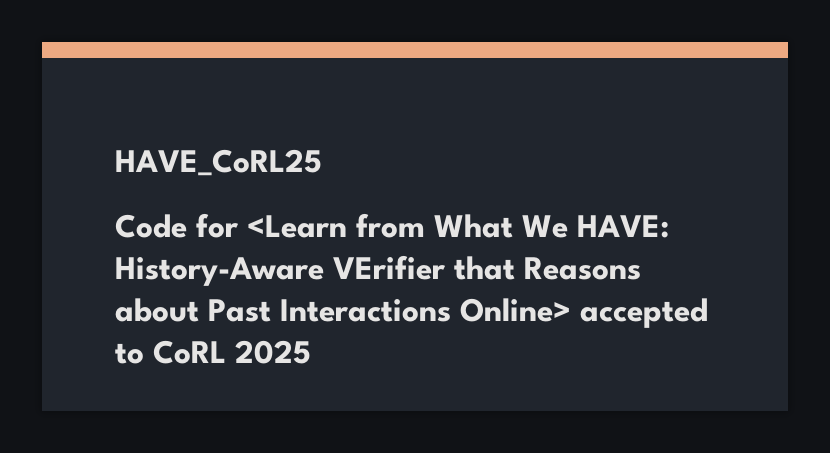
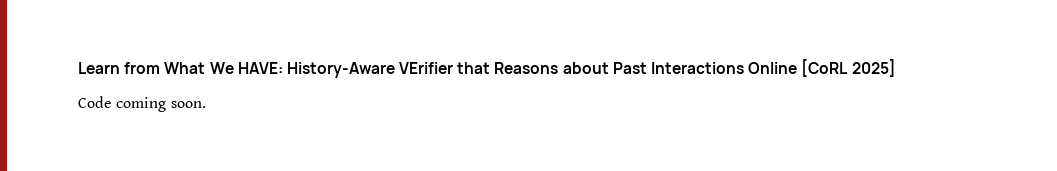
[115,149,322,176] [115,213,347,238] HAVE_CoRL25 // Code for <Learn -> [78,62,120,74] Learn
[460,298,708,328] [115,340,311,364] Online> accepted to CoRL 2025 -> [748,59,896,77] [78,96,206,112] Online [CoRL 2025] // Code coming soon.

